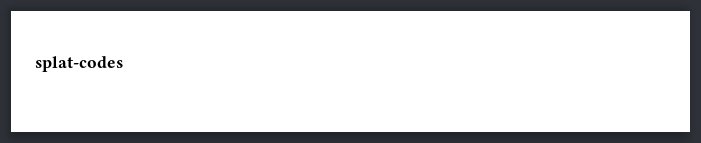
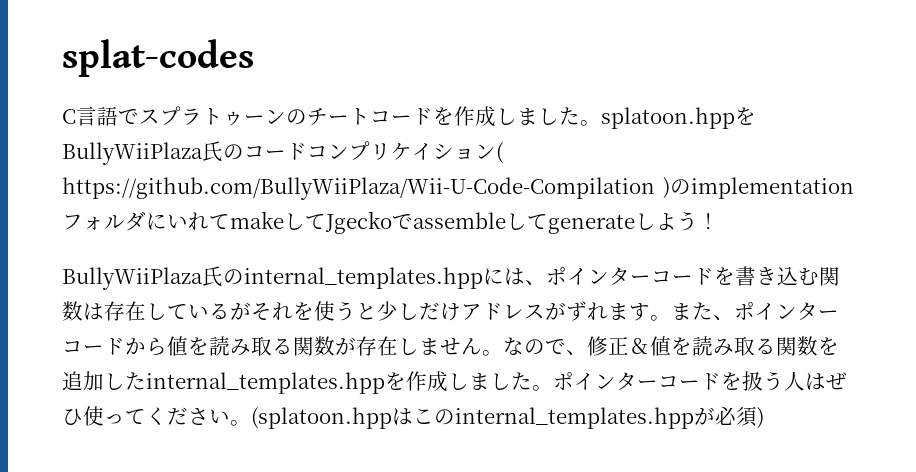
(123, 64) none -> [62,106,756,129] [62,141,503,165] [62,177,854,200] [62,211,719,234] [62,266,840,290] [62,301,839,321] [62,336,839,356] [62,371,847,394] [62,406,764,429] // C言語でスプラトゥーンのチートコードを作成しました。splatoon.hppをBullyWiiPlaza氏のコードコンプリケイション( https://github.com/BullyWiiPlaza/Wii-U-Code-Compilation )のimplementationフォルダにいれてmakeしてJgeckoでassembleしてgenerateしよう！ // BullyWiiPlaza氏のinternal_templates.hppには、ポインターコードを書き込む関数は存在しているがそれを使うと少しだけアドレスがずれます。また、ポインターコードから値を読み取る関数が存在しません。なので、修正＆値を読み取る関数を追加したinternal_templates.hppを作成しました。ポインターコードを扱う人はぜひ使ってください。(splatoon.hppはこのinternal_templates.hppが必須)

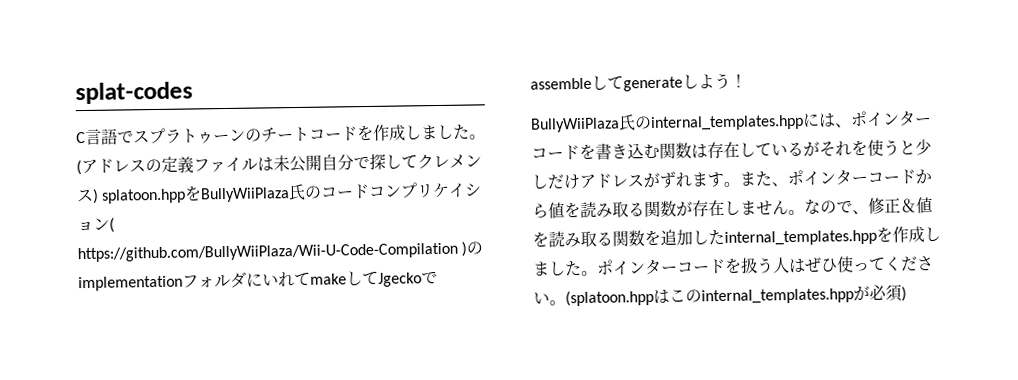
(601, 123) none -> [76,153,482,176] [76,188,99,204] (アドレスの定義ファイルは未公開自分で探してクレメンス)

